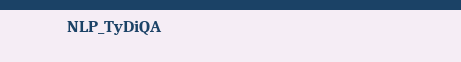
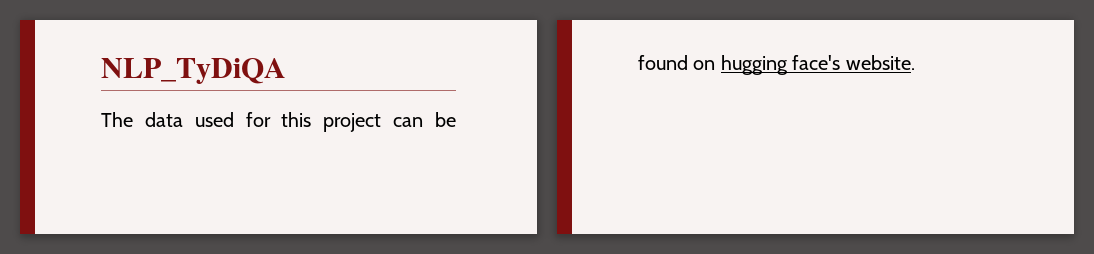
(162, 28) none -> [101,112,456,132] [638,55,915,75] // The data used for this project can be found on hugging face's website.

